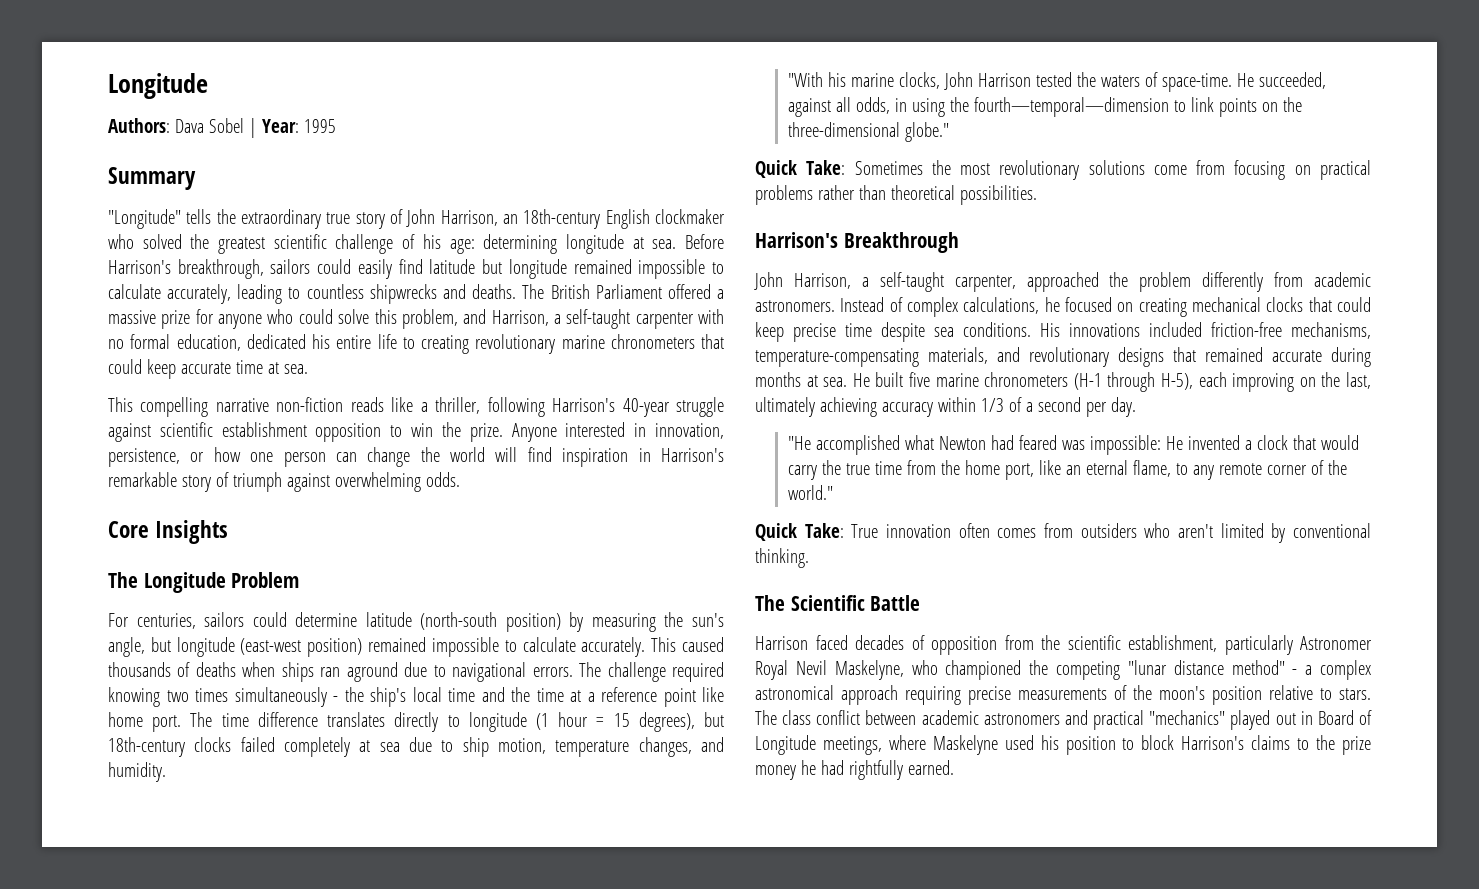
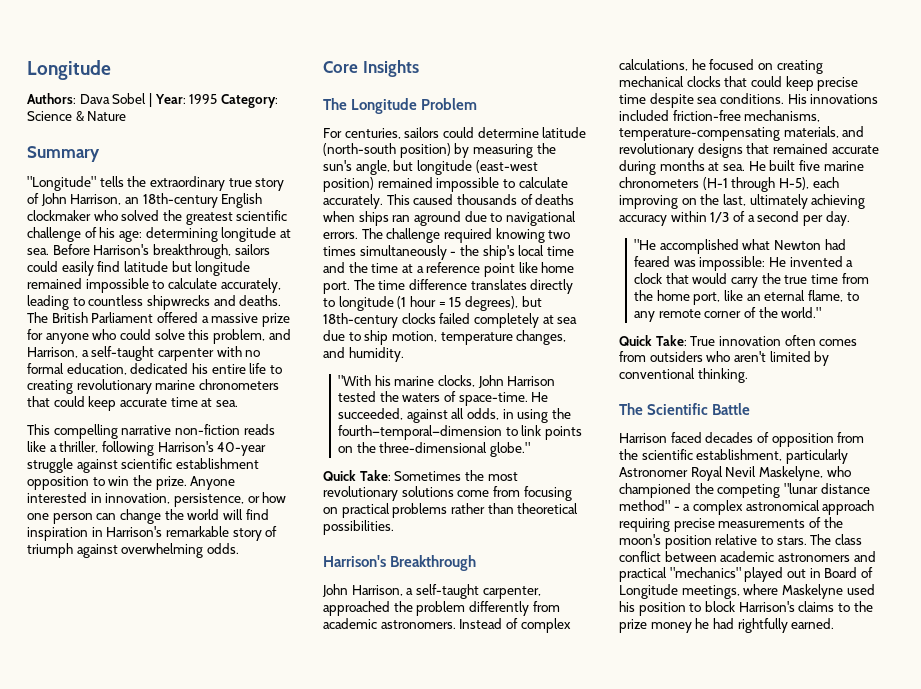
(336, 126) none -> [220,94,278,108] [27,111,127,121] Category: Science & Nature

